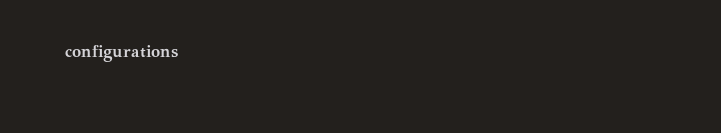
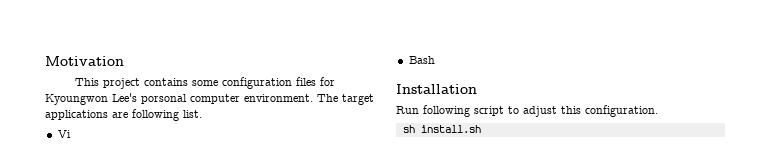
[65,45,178,62] configurations -> [45,56,124,66] [74,77,335,89] [45,93,374,105] [45,109,202,121] [57,130,71,138] [408,56,435,64] [396,84,477,94] [396,105,658,117] [402,125,481,133] Motivation // This project contains some configuration files for Kyoungwon Lee's porsonal computer environment. The target applications are following list. // Vi // Bash // Installation // Run following script to adjust this configuration. // sh install.sh

